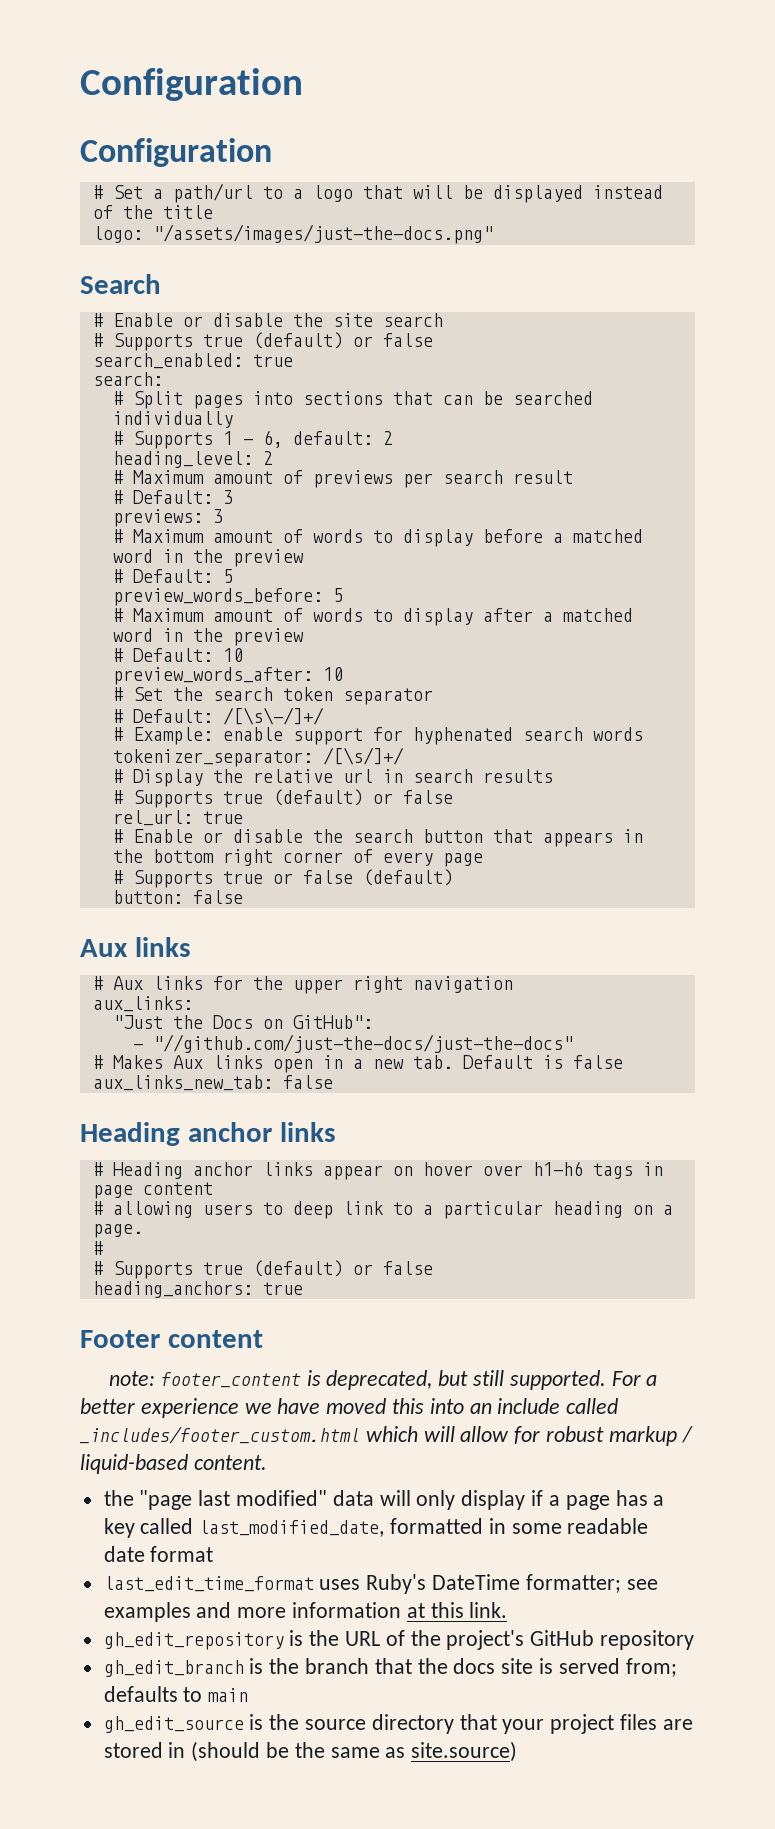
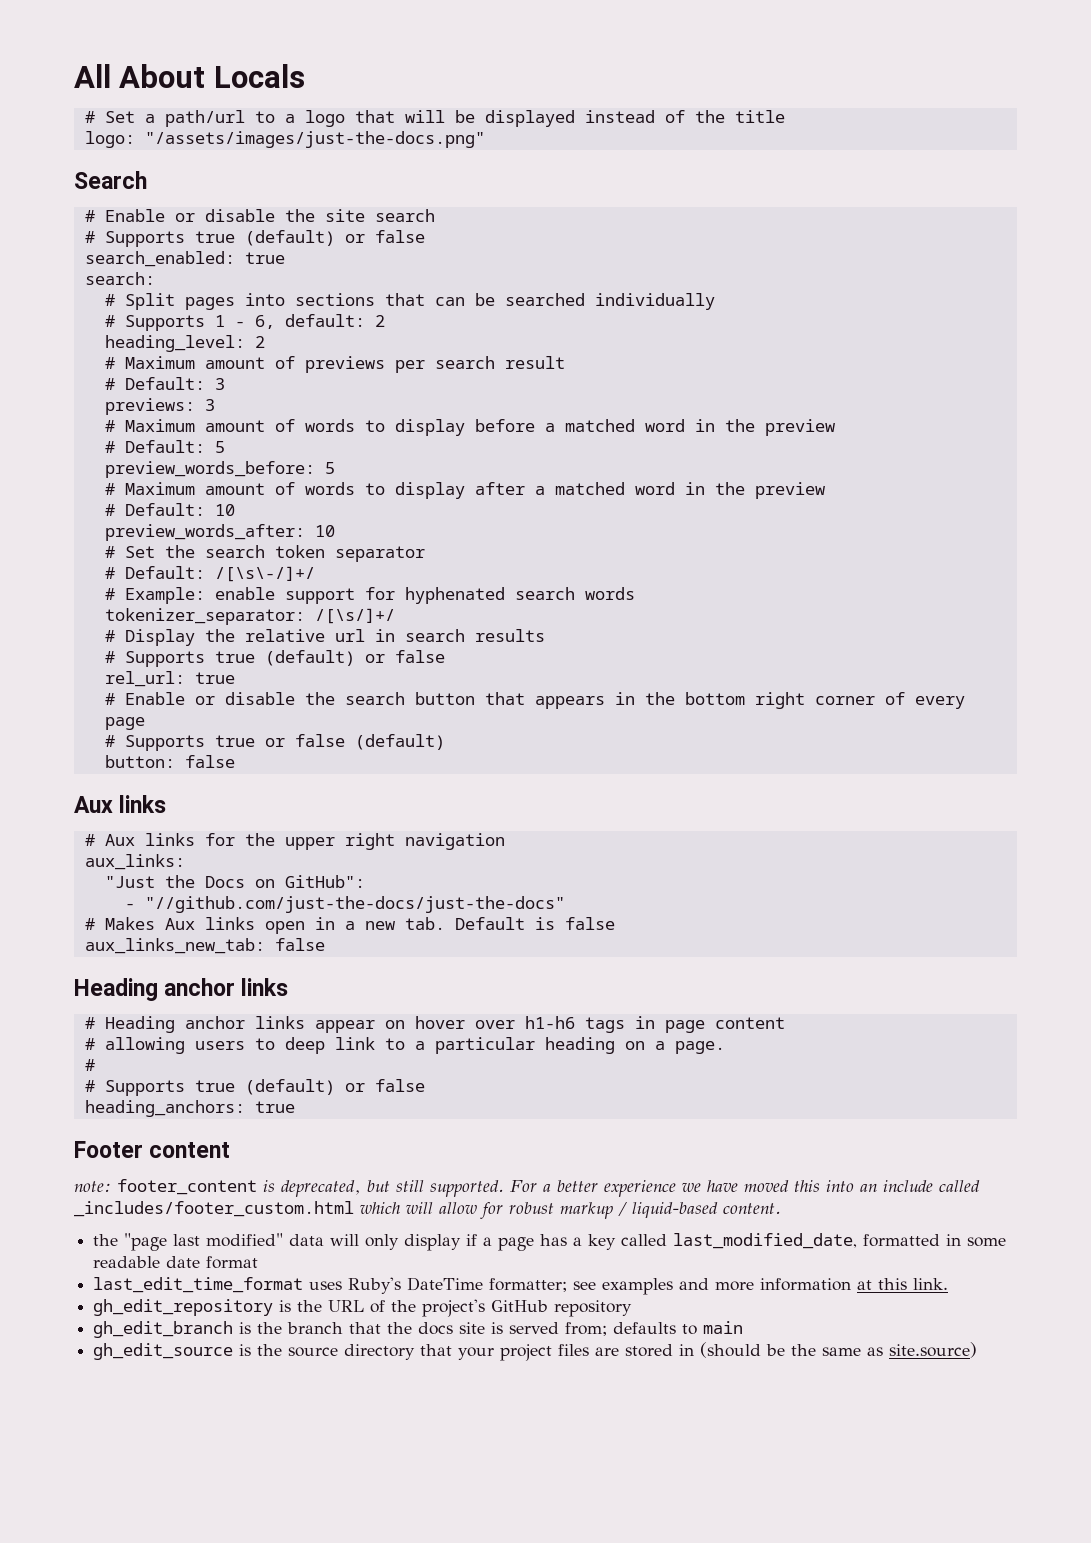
[80,68,303,101] [80,138,272,167] Configuration // Configuration -> [74,64,305,88] All About Locals

